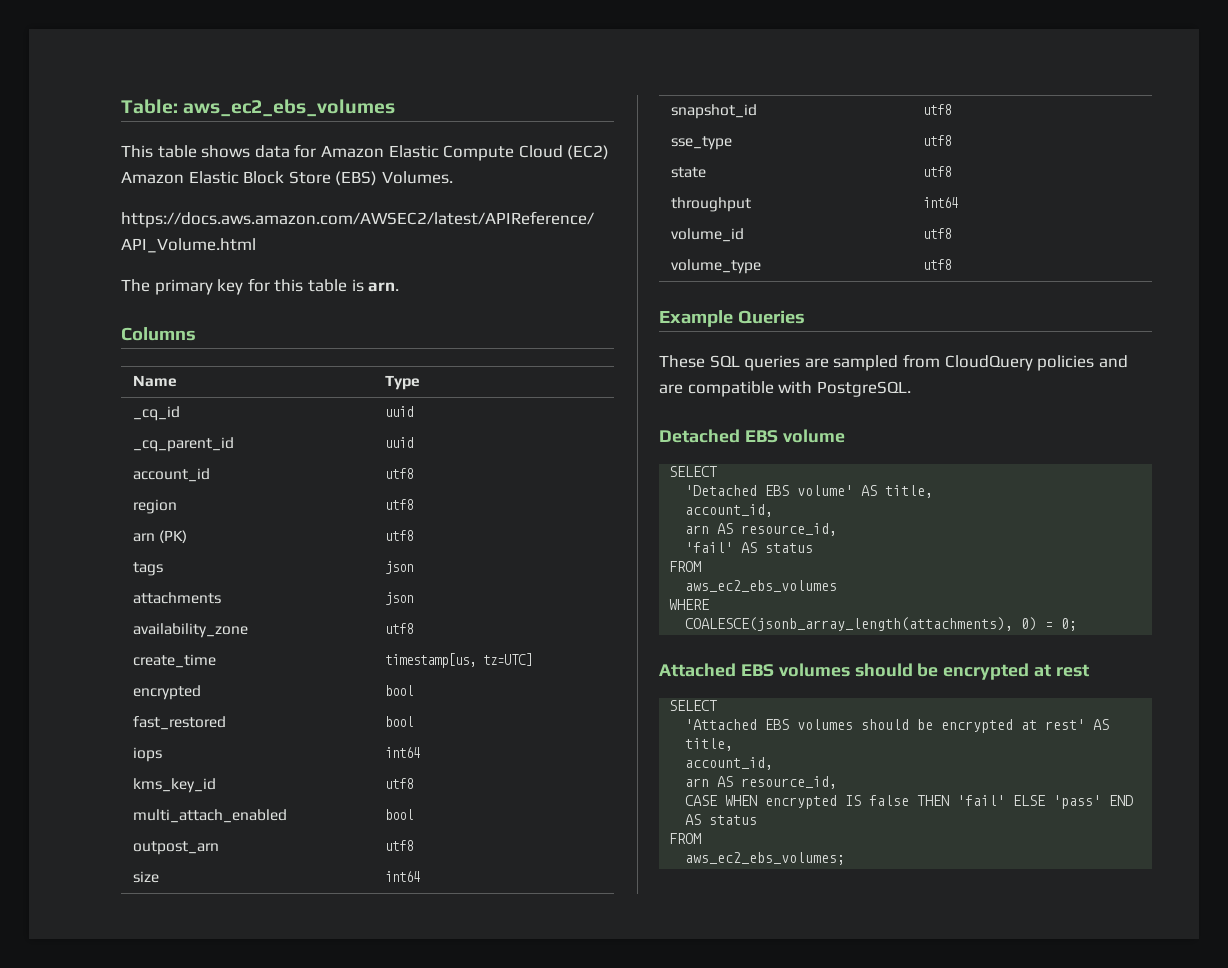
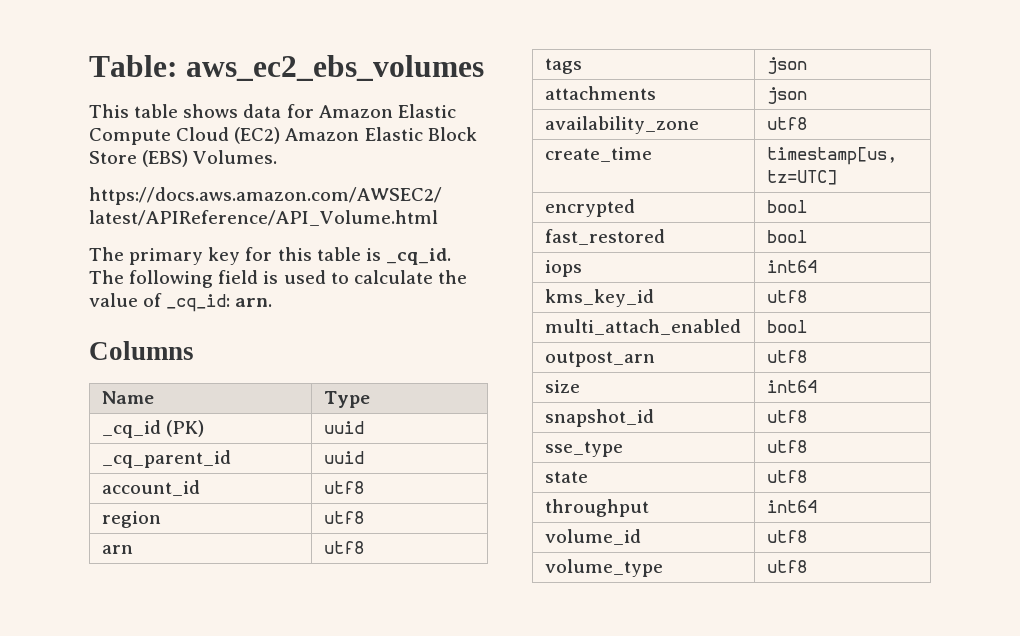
(364, 285) none -> [385,248,451,265] [89,270,467,288] [89,293,231,312] _cq_id. The following field is used to calculate the value of _cq_id:
(181, 413) none -> [166,420,205,437] (PK)
[159,530,188,543] (PK) -> (133, 549) none
[659,310,805,327] [659,354,1128,371] [659,381,911,397] [659,429,845,443] [669,466,718,477] [685,485,934,498] [685,504,774,517] [685,523,838,536] [685,542,814,553] [669,561,702,572] [685,580,838,592] [669,599,710,610] [685,617,1078,631] [659,663,1090,680] [669,700,718,711] [685,719,1110,733] [685,738,734,751] [685,757,774,770] [685,776,838,789] [685,795,1134,809] [685,814,758,825] [669,833,702,844] [685,852,846,865] // Example Queries // These SQL queries are sampled from CloudQuery policies and are compatible with PostgreSQL. // Detached EBS volume // SELECT // 'Detached EBS volume' AS title, // account_id, // arn AS resource_id, // 'fail' AS status // FROM // aws_ec2_ebs_volumes // WHERE // COALESCE(jsonb_array_length(attachments), 0) = 0; // Attached EBS volumes should be encrypted at rest // SELECT // 'Attached EBS volumes should be encrypted at rest' AS title, // account_id, // arn AS resource_id, // CASE WHEN encrypted IS false THEN 'fail' ELSE 'pass' END AS status // FROM // aws_ec2_ebs_volumes; -> (807, 566) none

